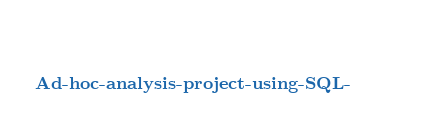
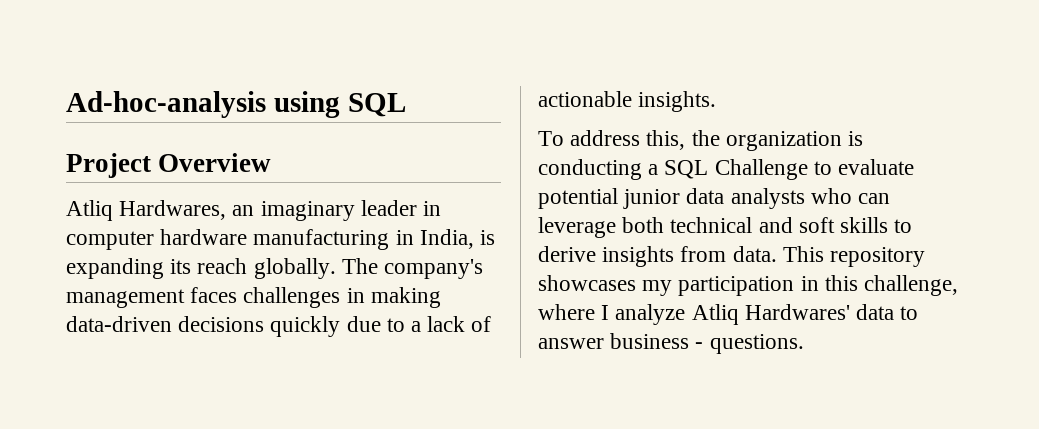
[35,76,351,93] Ad-hoc-analysis-project-using-SQL- -> [66,91,406,118] [66,153,272,178] [66,200,442,221] [66,229,496,250] [66,258,484,279] [66,287,441,308] [66,316,492,337] [538,91,717,112] [538,130,864,151] [538,159,915,180] [538,188,891,209] [538,217,913,238] [538,246,926,267] [538,275,959,296] [538,304,919,325] [538,333,804,354] Ad-hoc-analysis using SQL // Project Overview // Atliq Hardwares, an imaginary leader in computer hardware manufacturing in India, is expanding its reach globally. The company's management faces challenges in making data-driven decisions quickly due to a lack of actionable insights. // To address this, the organization is conducting a SQL Challenge to evaluate potential junior data analysts who can leverage both technical and soft skills to derive insights from data. This repository showcases my participation in this challenge, where I analyze Atliq Hardwares' data to answer business - questions.

